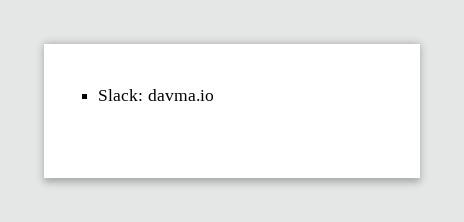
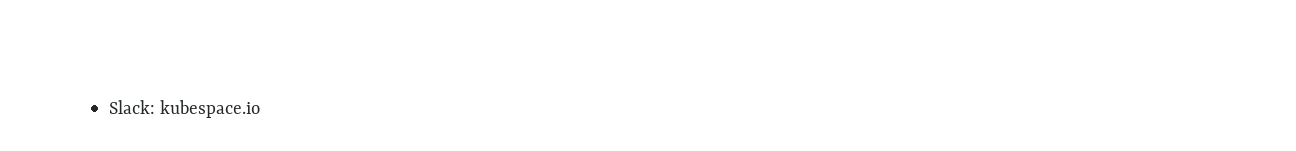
[147,89,214,101] davma.io -> [160,100,261,118] kubespace.io

